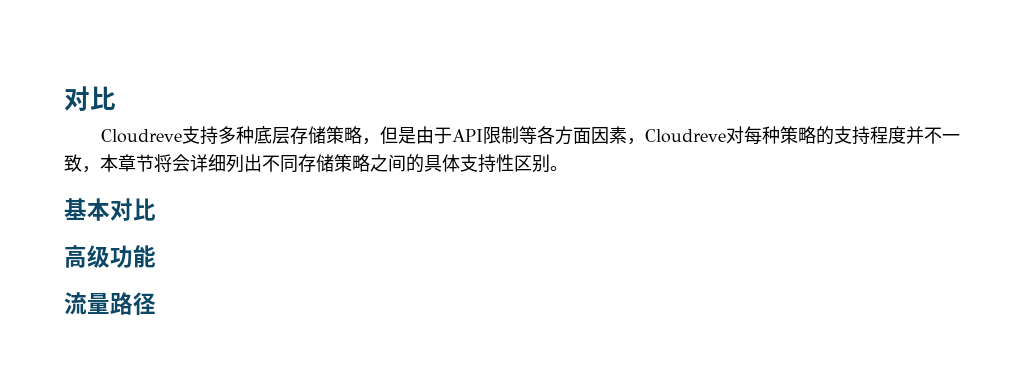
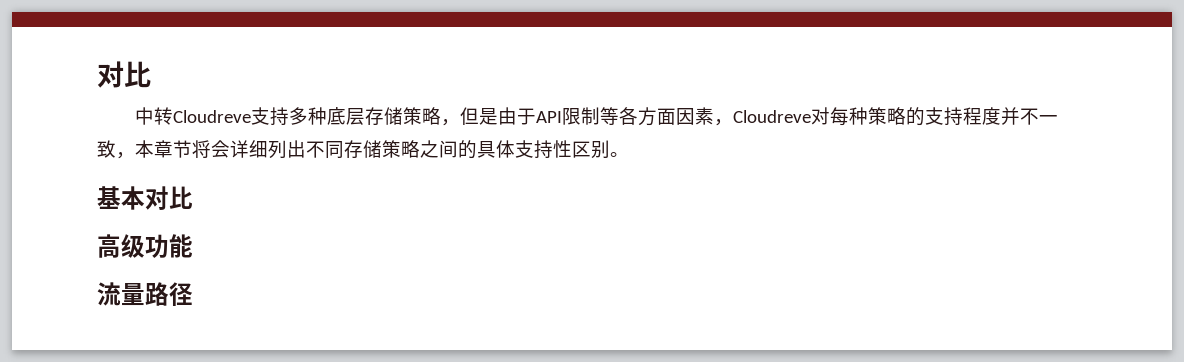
[64,86,116,111] 对比 // -> [97,61,151,88] [134,107,173,125] 对比 // 中转

